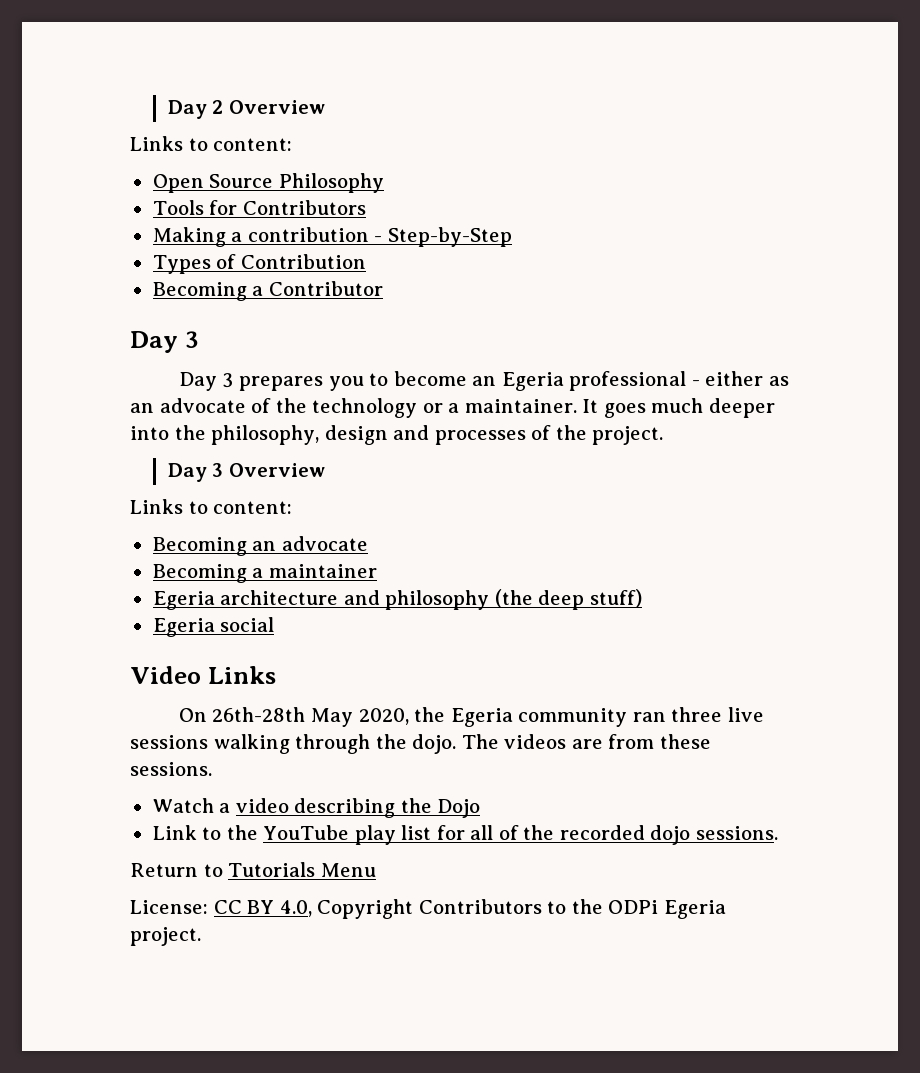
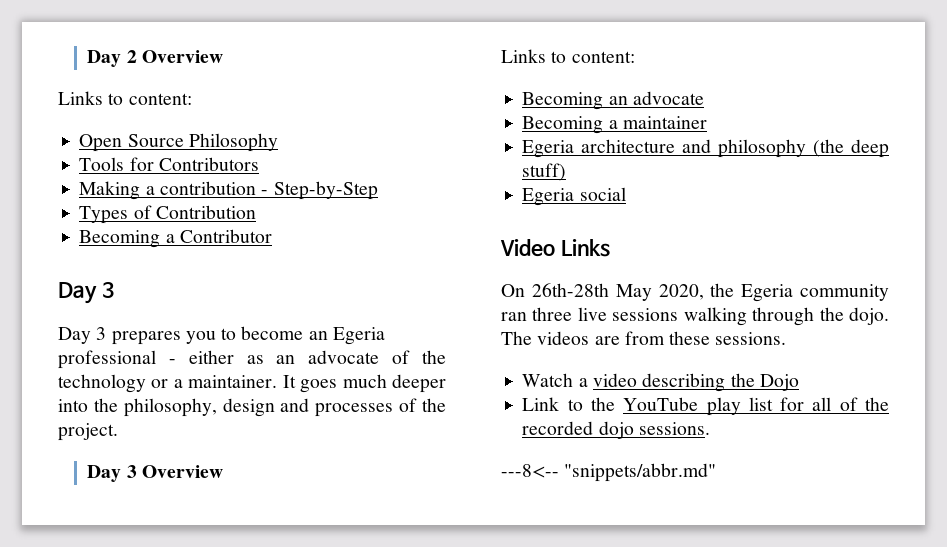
[130,862,376,877] [130,899,726,919] [130,927,201,946] Return to Tutorials Menu // License: CC BY 4.0, Copyright Contributors to the ODPi Egeria project. -> [501,463,717,482] ---8<-- "snippets/abbr.md"

